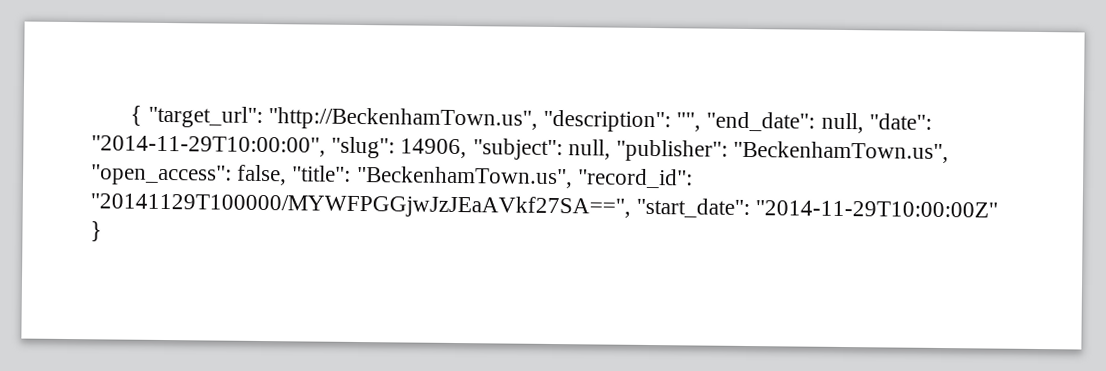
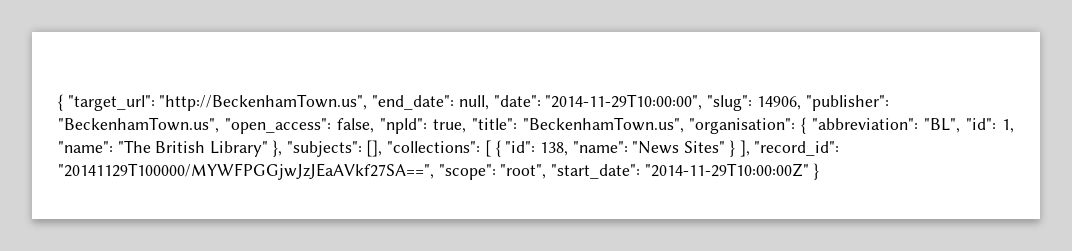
[542,109,702,133] "description": "", -> (368, 102) none
[472,138,611,161] "subject": null, -> (801, 103) none
[292,165,693,189] [90,192,631,219] "title": "BeckenhamTown.us", "record_id": "20141129T100000/MYWFPGGjwJzJEaAVkf27SA==", -> [379,117,1014,134] [58,140,840,157] [58,163,547,180] "npld": true, "title": "BeckenhamTown.us", "organisation": { "abbreviation": "BL", "id": 1, "name": "The British Library" }, "subjects": [], "collections": [ { "id": 138, "name": "News Sites" } ], "record_id": "20141129T100000/MYWFPGGjwJzJEaAVkf27SA==", "scope": "root",

